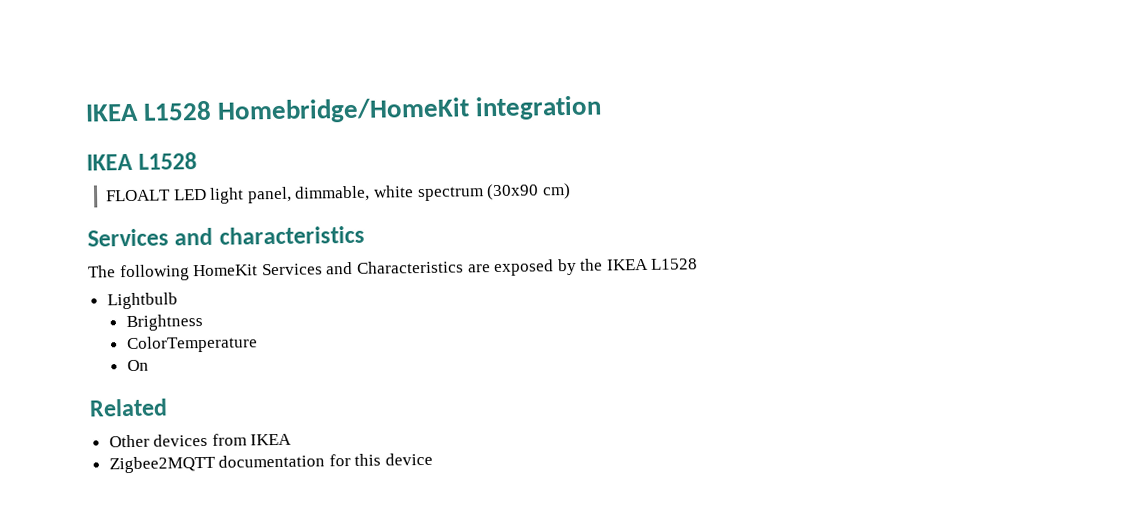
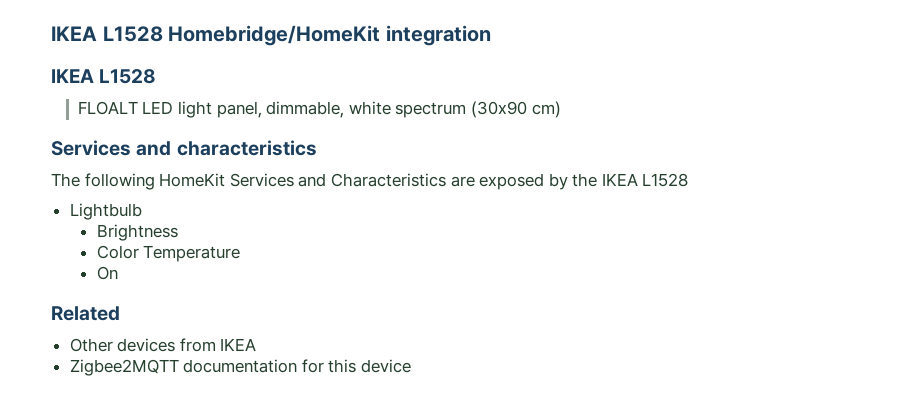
[126,335,258,354] ColorTemperature -> [96,245,241,262] Color Temperature

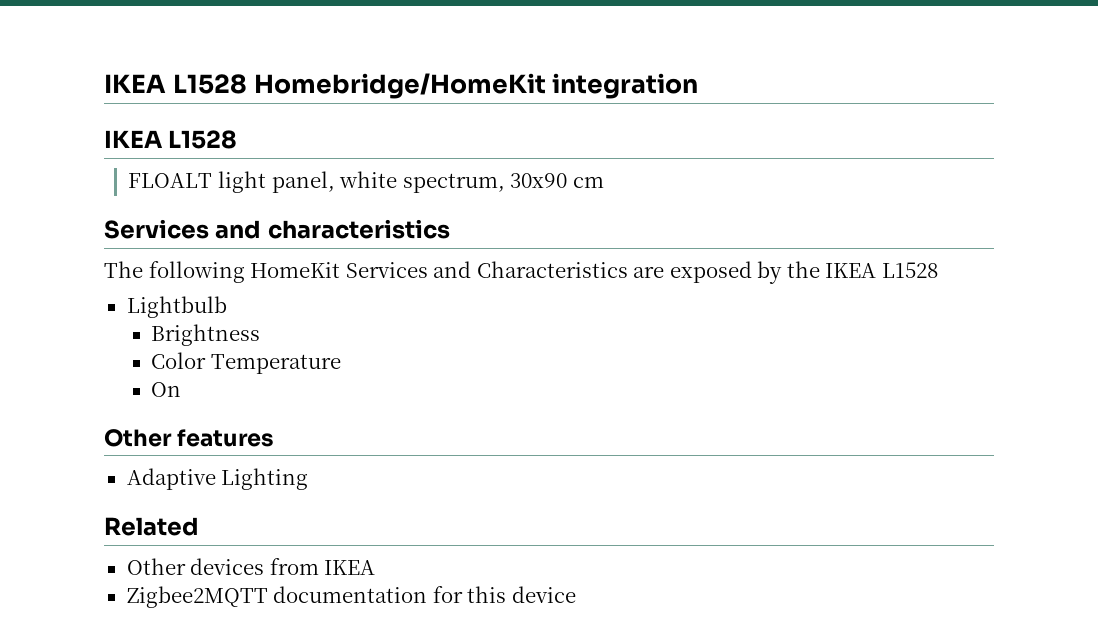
[142,101,174,114] LED -> (213, 180) none
[266,101,561,118] dimmable, white spectrum (30x90 cm) -> [339,171,604,193] white spectrum, 30x90 cm
(118, 273) none -> [104,429,275,447] [126,468,309,490] // Other features // Adaptive Lighting

